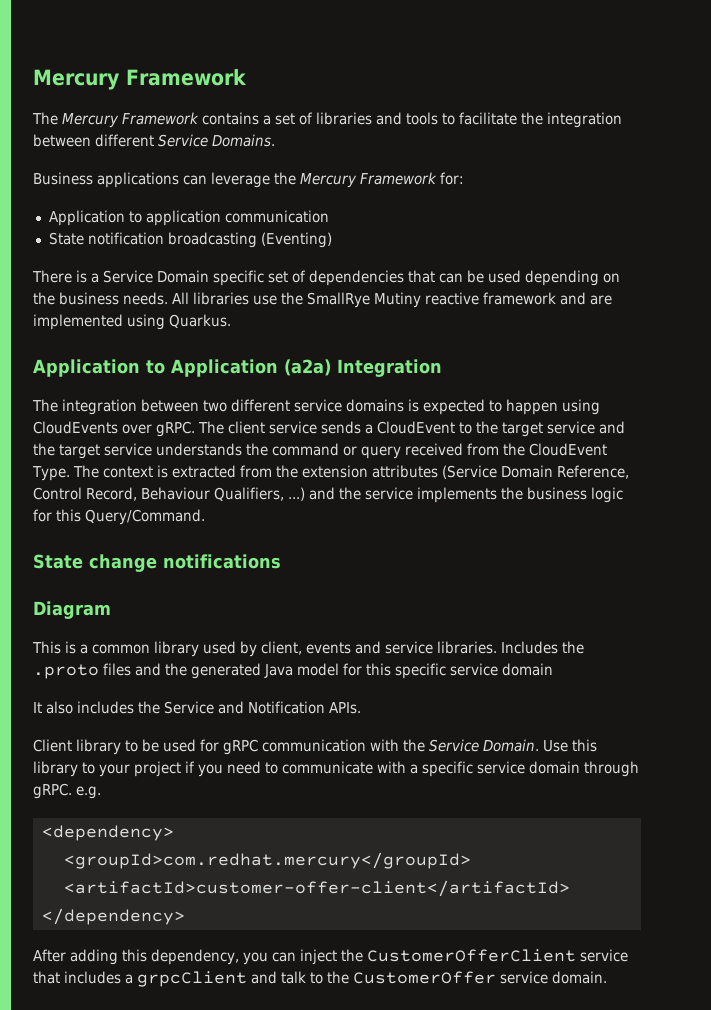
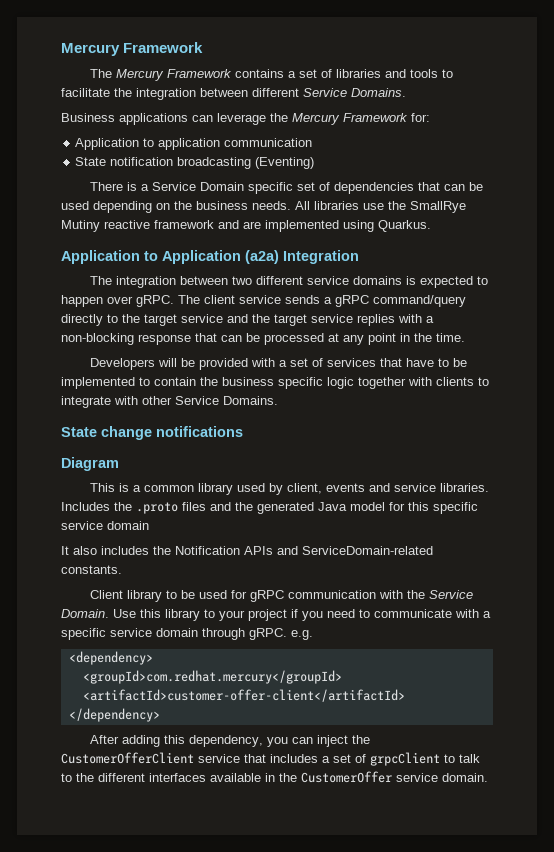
[562,399,600,415] [33,421,118,434] using CloudEvents -> (103, 301) none
[377,421,455,434] CloudEvent -> [335,295,466,307] [61,314,103,326] gRPC command/query directly
[156,443,607,459] [32,465,629,481] [33,487,623,503] [33,509,205,525] understands the command or query received from the CloudEvent Type. The context is extracted from the extension attributes (Service Domain Reference, Control Record, Behaviour Qualifiers, ...) and the service implements the business logic for this Query/Command. -> [357,314,434,326] [61,333,465,345] [90,358,468,370] [61,377,489,389] [61,396,278,408] replies with a non-blocking response that can be processed at any point in the time. // Developers will be provided with a set of services that have to be implemented to contain the business specific logic together with clients to integrate with other Service Domains.
[164,701,361,714] Service and Notification APIs. -> [175,546,433,555] [61,565,122,574] Notification APIs and ServiceDomain-related constants.
[137,971,323,987] grpcClient and talk to -> [333,752,480,766] [61,773,275,782] set of grpcClient to talk to the different interfaces available in

